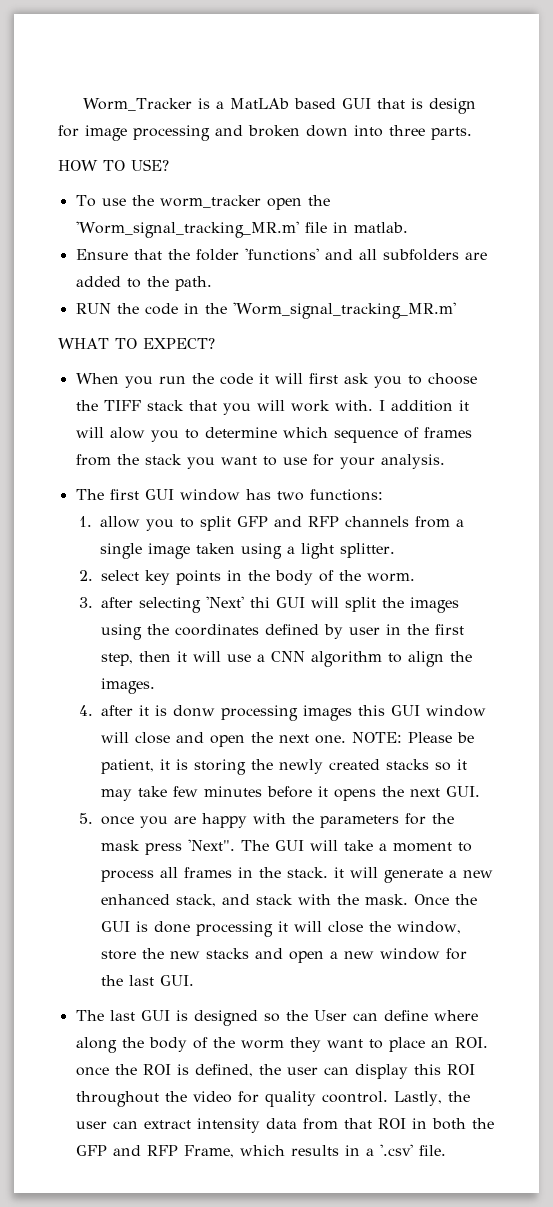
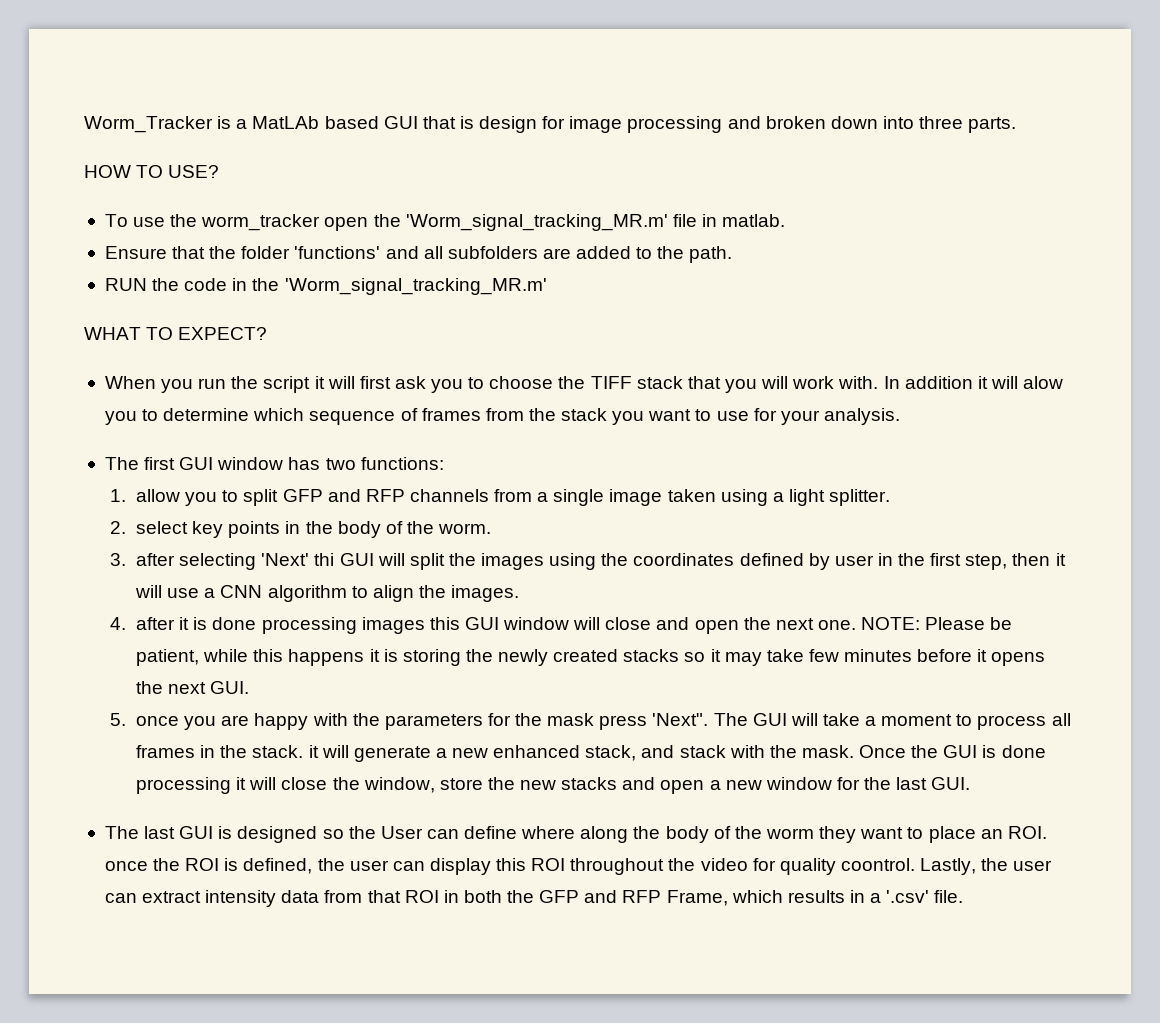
[219,373,253,385] code -> [263,376,311,393] script
[378,400,385,411] I -> [883,376,900,389] In
[173,705,216,717] donw -> [212,617,257,630] done
(155, 766) none -> [203,649,365,666] while this happens

